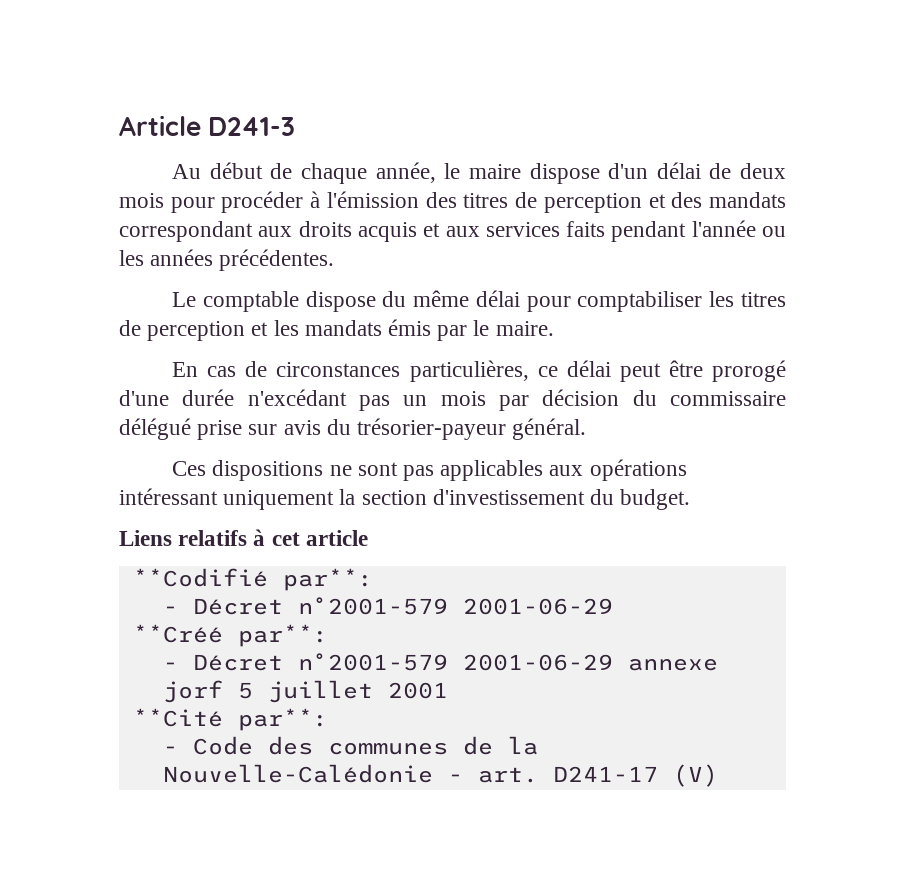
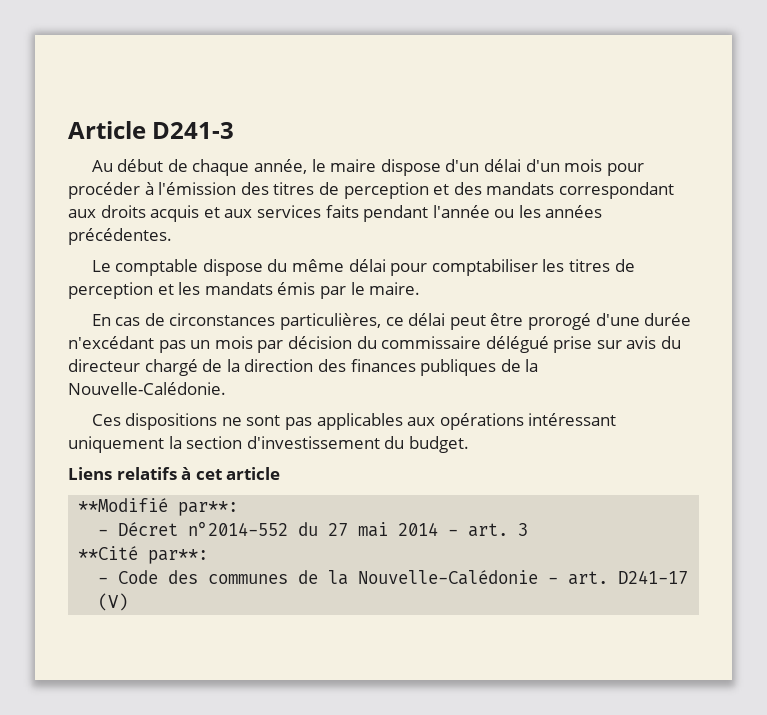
[709,163,786,179] de deux -> [525,159,560,172] d'un
[357,418,587,440] trésorier-payeur général. -> [68,359,539,376] [68,382,226,395] directeur chargé de la direction des finances publiques de la Nouvelle-Calédonie.
[132,568,373,591] [162,597,613,615] [132,624,328,647] [162,653,718,671] [162,680,448,703] **Codifié par**: // - Décret n°2001-579 2001-06-29 // **Créé par**: // - Décret n°2001-579 2001-06-29 annexe jorf 5 juillet 2001 -> [78,498,239,516] [98,521,529,537] **Modifié par**: // - Décret n°2014-552 du 27 mai 2014 - art. 3

